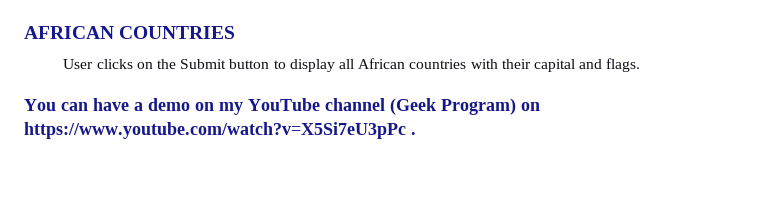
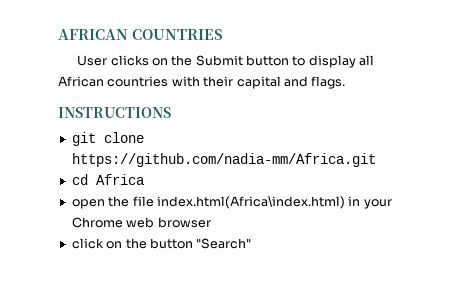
[24,98,540,115] [24,122,416,139] You can have a demo on my YouTube channel (Geek Program) on https://www.youtube.com/watch?v=X5Si7eU3pPc . -> [58,107,171,118] [71,132,144,146] [71,153,376,167] [71,174,144,185] [71,196,392,209] [71,217,211,228] [71,238,252,249] INSTRUCTIONS // git clone https://github.com/nadia-mm/Africa.git // cd Africa // open the file index.html(Africa\index.html) in your Chrome web browser // click on the button "Search"

